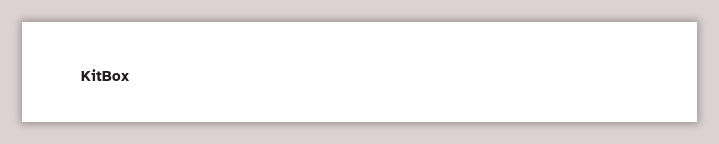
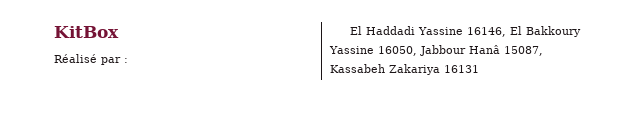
(129, 75) none -> [54,54,128,65] [349,26,581,37] [329,45,543,56] [330,64,479,75] // Réalisé par : // El Haddadi Yassine 16146, El Bakkoury Yassine 16050, Jabbour Hanâ 15087, Kassabeh Zakariya 16131

